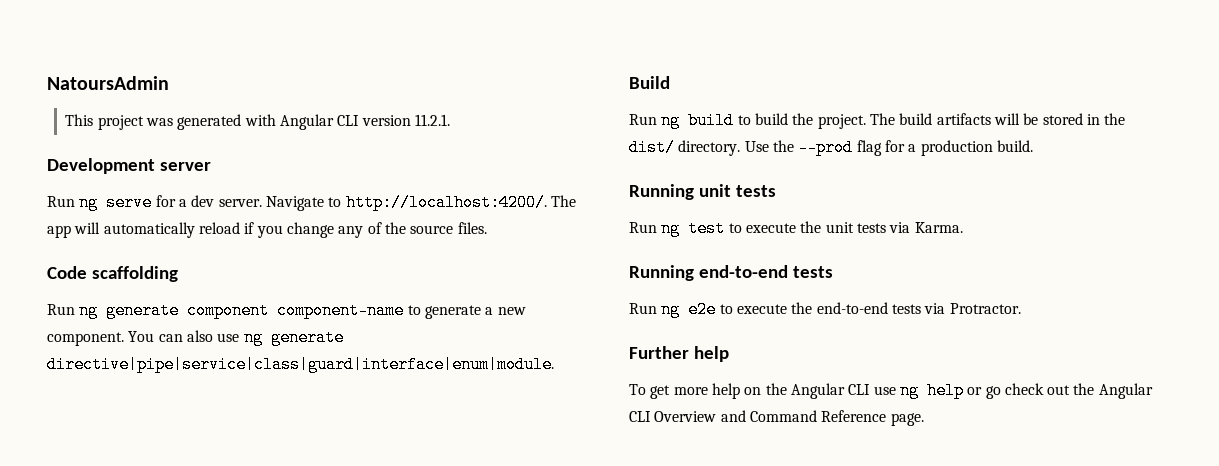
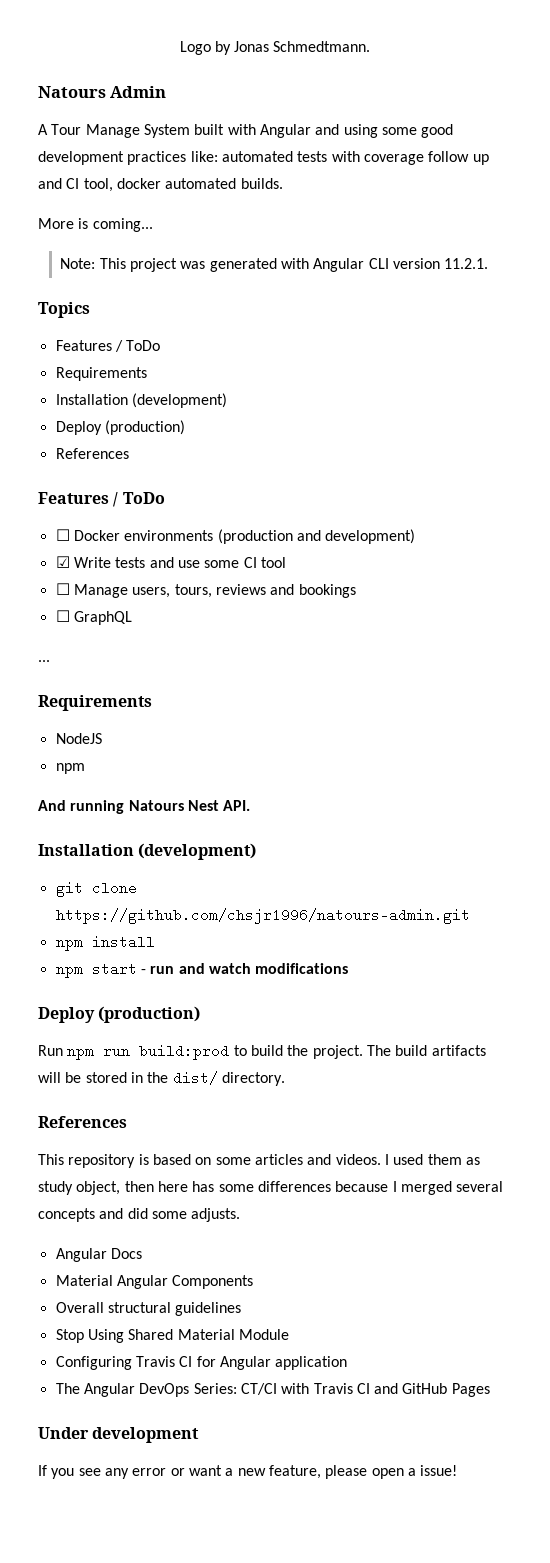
[47,76,169,90] NatoursAdmin // -> [179,41,371,55] [38,86,167,98] [38,124,454,138] [38,151,489,165] [38,178,283,192] [38,218,153,232] [60,258,96,269] Logo by Jonas Schmedtmann. // Natours Admin // A Tour Manage System built with Angular and using some good development practices like: automated tests with coverage follow up and CI tool, docker automated builds. // More is coming... // Note:
[47,158,211,174] [47,194,576,211] [47,222,487,238] [47,266,178,282] [47,302,526,319] [47,329,344,346] [47,356,554,373] [629,76,670,89] [629,112,735,129] Development server // Run ng serve for a dev server. Navigate to http://localhost:4200/. The app will automatically reload if you change any of the source files. // Code scaffolding // Run ng generate component component-name to generate a new component. You can also use ng generate directive|pipe|service|class|guard|interface|enum|module. // Build // Run ng build -> [38,302,90,318] [55,340,161,352] [55,367,147,381] [55,393,227,408] [55,420,185,435] [55,448,129,459] [38,492,165,507] [55,529,416,544] [55,556,286,568] [55,583,356,598] [55,610,132,625] [38,660,50,662] [38,695,152,711] [55,733,102,744] [55,763,85,774] [38,800,251,814] [38,843,257,860] [55,881,137,897] [55,908,470,924] [55,935,155,951] [55,962,349,978] [38,1006,201,1023] [38,1044,230,1060] Topics // Features / ToDo // Requirements // Installation (development) // Deploy (production) // References // Features / ToDo // ☐ Docker environments (production and development) // ☑ Write tests and use some CI tool // ☐ Manage users, tours, reviews and bookings // ☐ GraphQL // ... // Requirements // NodeJS // npm // And running Natours Nest API. // Installation (development) // git clone https://github.com/chsjr1996/natours-admin.git // npm install // npm start - run and watch modifications // Deploy (production) // Run npm run build:prod
[744,139,1033,156] [629,184,776,200] [629,220,963,237] [629,265,833,281] [629,301,1021,318] [629,346,729,362] [629,382,1153,399] [629,410,924,426] Use the --prod flag for a production build. // Running unit tests // Run ng test to execute the unit tests via Karma. // Running end-to-end tests // Run ng e2e to execute the end-to-end tests via Protractor. // Further help // To get more help on the Angular CLI use ng help or go check out the Angular CLI Overview and Command Reference page. -> [38,1116,127,1128] [38,1154,480,1168] [38,1181,504,1195] [38,1208,241,1222] [55,1248,142,1262] [55,1275,254,1289] [55,1302,242,1316] [55,1329,289,1343] [55,1356,348,1370] [55,1383,490,1397] [38,1427,200,1443] [38,1465,458,1479] // References // This repository is based on some articles and videos. I used them as study object, then here has some differences because I merged several concepts and did some adjusts. // Angular Docs // Material Angular Components // Overall structural guidelines // Stop Using Shared Material Module // Configuring Travis CI for Angular application // The Angular DevOps Series: CT/CI with Travis CI and GitHub Pages // Under development // If you see any error or want a new feature, please open a issue!

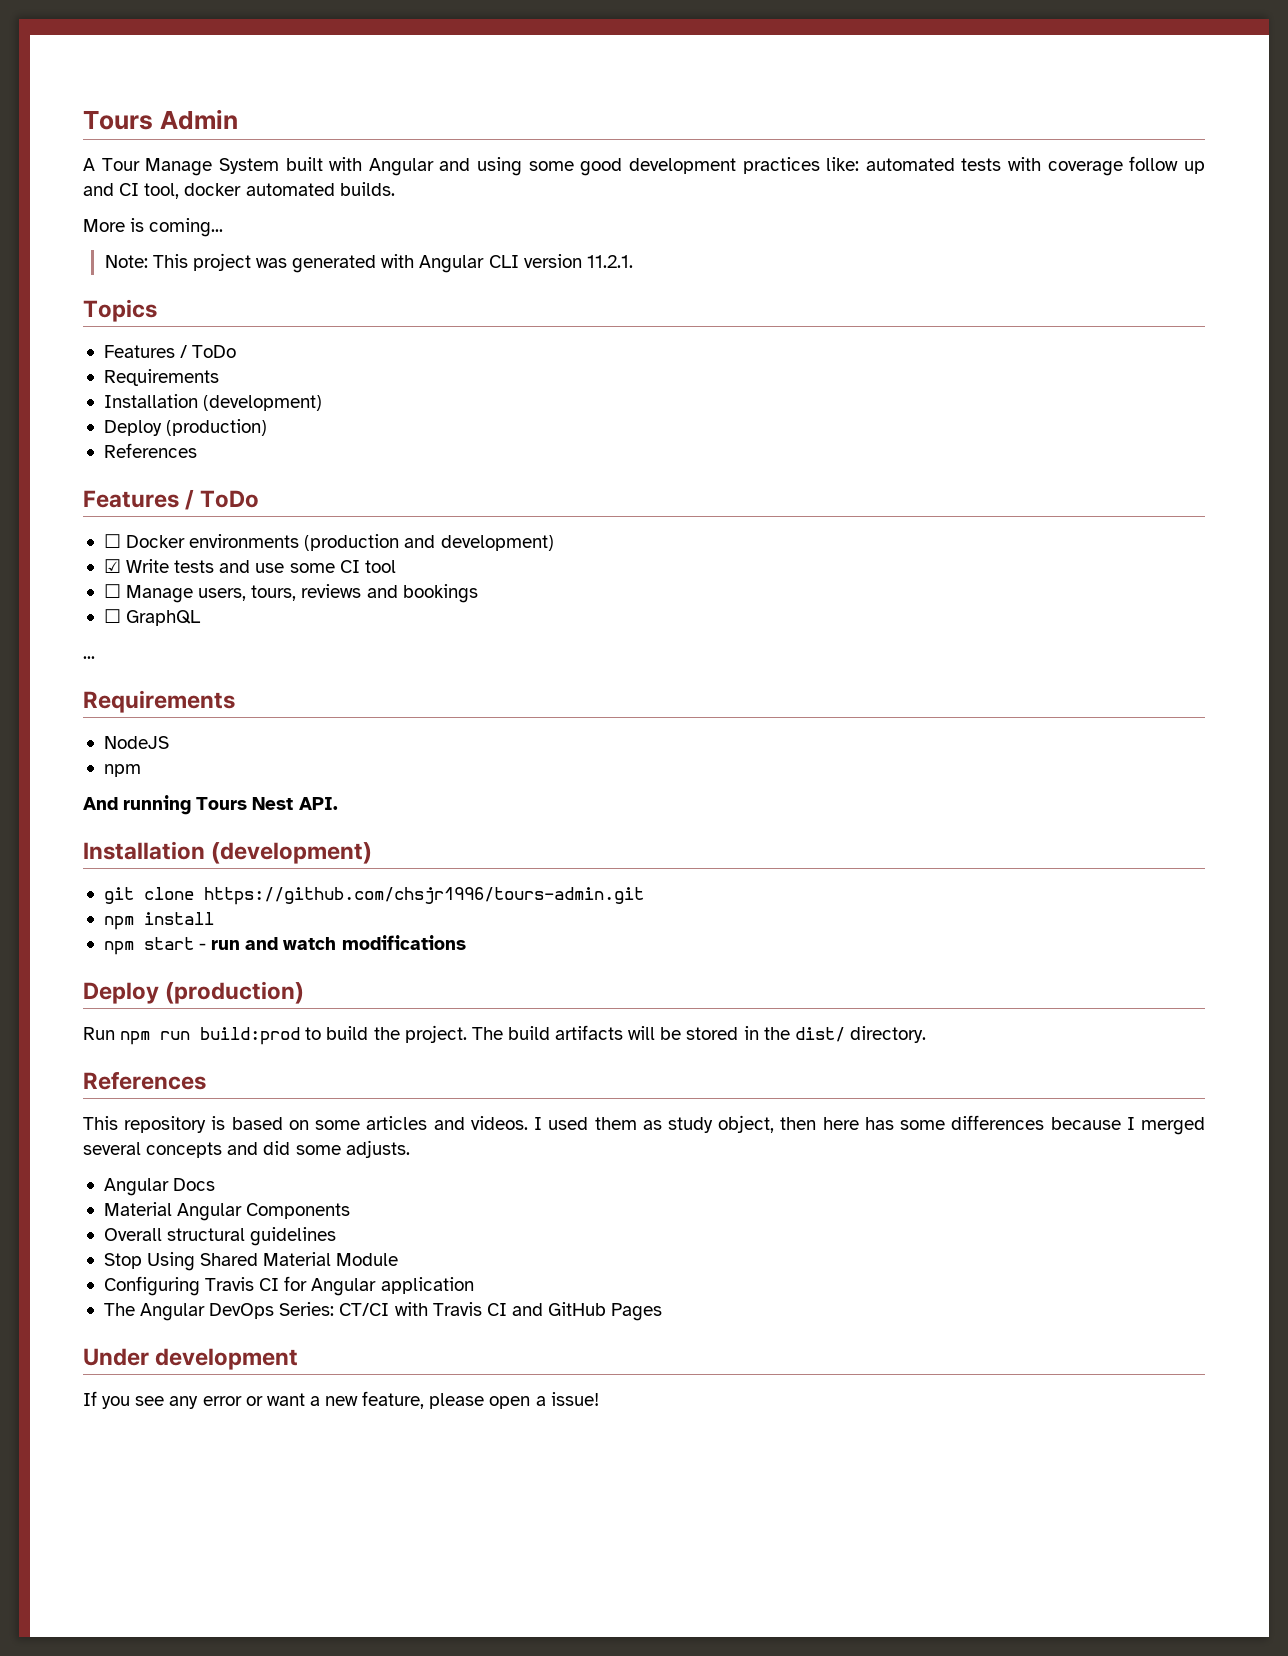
[179,41,371,55] [38,86,106,98] Logo by Jonas Schmedtmann. // Natours -> [83,110,153,130] Tours
[128,800,184,811] Natours -> [196,797,248,810] Tours
[55,908,470,924] https://github.com/chsjr1996/natours-admin.git -> [203,887,644,905] https://github.com/chsjr1996/tours-admin.git

